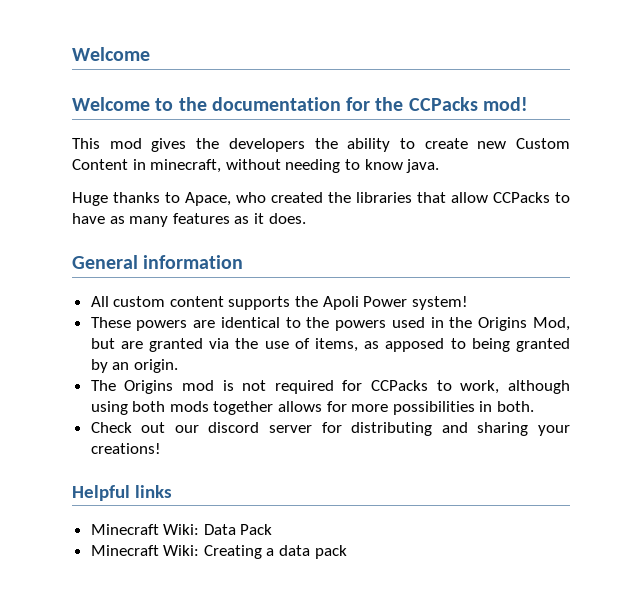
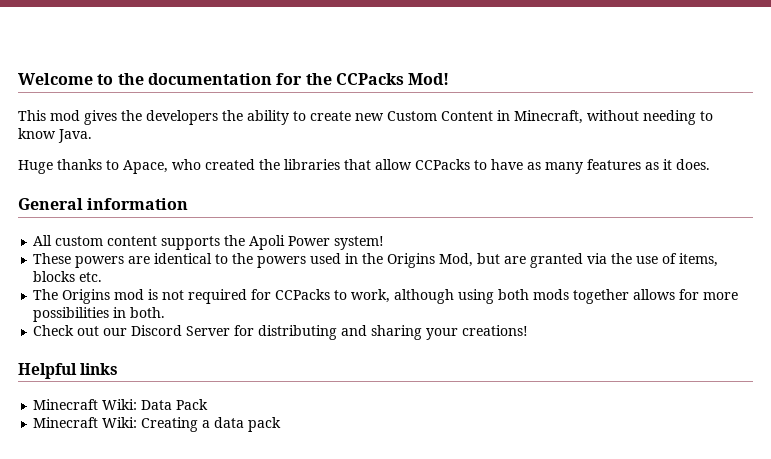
[72,47,150,61] [72,97,150,111] Welcome // Welcome -> [18,73,93,85] Welcome
[482,97,528,111] mod! -> [408,73,450,85] Mod!
[150,159,222,173] minecraft, -> [514,110,583,124] Minecraft,
[406,159,440,173] java. -> [58,129,92,143] Java.
[364,338,570,352] [90,359,178,373] as apposed to being granted by an origin. -> [33,271,103,282] blocks etc.
[208,422,313,433] discord server -> [131,325,231,336] Discord Server

